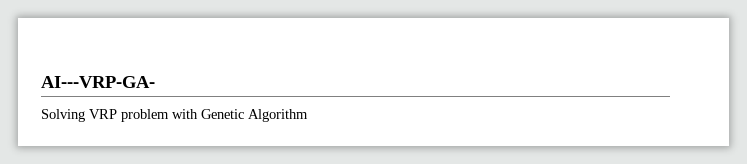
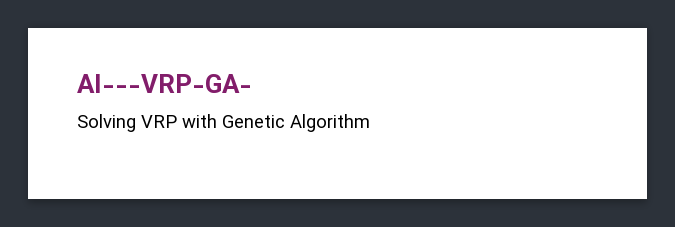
[121,109,169,122] problem -> (177, 121) none

